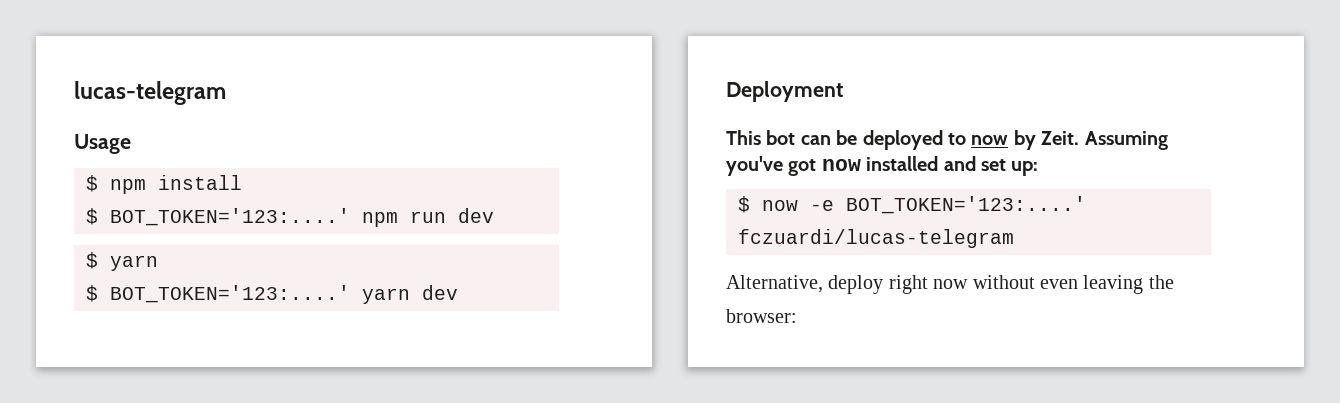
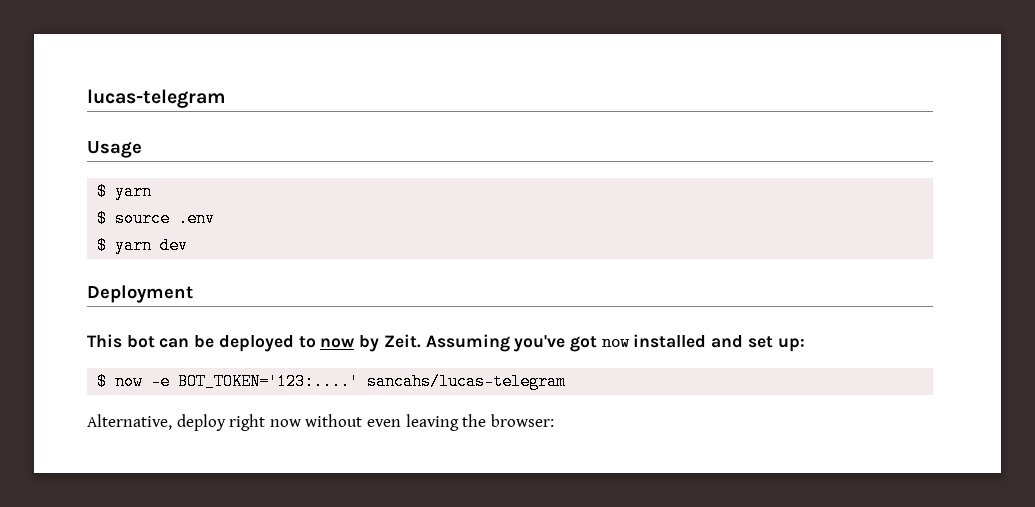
[86,175,242,194] [86,208,494,227] // $ npm install // $ BOT_TOKEN='123:....' npm run dev -> (142, 149) none
[110,285,350,303] BOT_TOKEN='123:....' -> [115,210,216,227] [97,237,108,254] source .env // $
[738,229,1014,248] fczuardi/lucas-telegram -> [367,373,567,390] sancahs/lucas-telegram

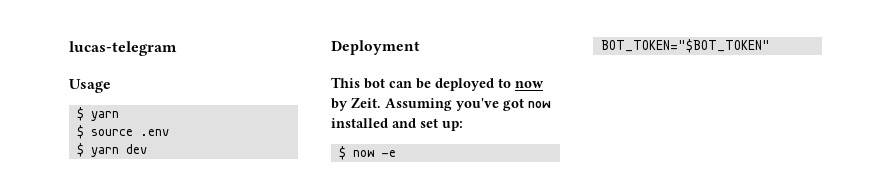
[178,373,567,390] [87,414,554,431] BOT_TOKEN='123:....' sancahs/lucas-telegram // Alternative, deploy right now without even leaving the browser: -> [601,39,771,53] BOT_TOKEN="$BOT_TOKEN"

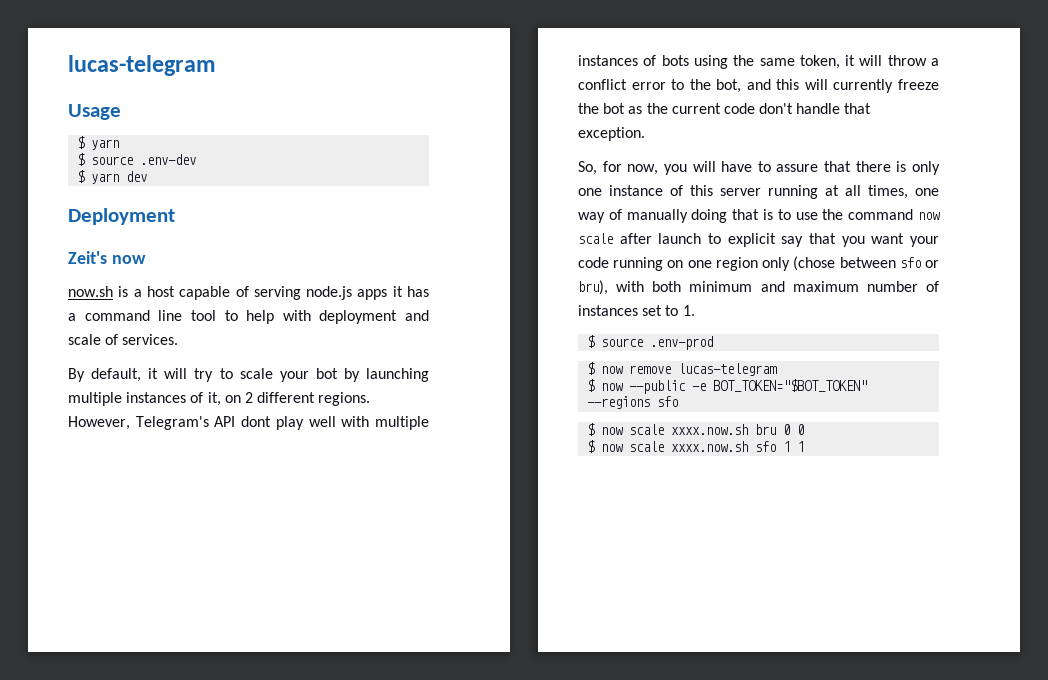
[140,129,170,136] .env -> [140,154,197,165] .env-dev
[331,77,544,91] [331,97,551,111] [331,118,463,131] [339,146,397,160] [601,39,771,53] This bot can be deployed to now by Zeit. Assuming you've got now installed and set up: // $ now -e BOT_TOKEN="$BOT_TOKEN" -> [68,251,146,264] [68,286,430,300] [68,310,429,324] [68,334,179,345] [68,368,429,382] [68,392,371,406] [68,416,430,430] [578,55,939,69] [578,79,939,93] [578,103,872,114] [578,127,645,141] [578,161,940,175] [578,185,939,199] [578,209,940,223] [578,233,939,247] [578,256,939,271] [578,280,939,295] [578,305,695,316] [587,335,714,350] [587,362,778,376] [587,379,868,394] [587,396,679,409] [587,423,805,436] [587,440,805,453] Zeit's now // now.sh is a host capable of serving node.js apps it has a command line tool to help with deployment and scale of services. // By default, it will try to scale your bot by launching multiple instances of it, on 2 different regions. However, Telegram's API dont play well with multiple instances of bots using the same token, it will throw a conflict error to the bot, and this will currently freeze the bot as the current code don't handle that exception. // So, for now, you will have to assure that there is only one instance of this server running at all times, one way of manually doing that is to use the command now scale after launch to explicit say that you want your code running on one region only (chose between sfo or bru), with both minimum and maximum number of instances set to 1. // $ source .env-prod // $ now remove lucas-telegram // $ now --public -e BOT_TOKEN="$BOT_TOKEN" --regions sfo // $ now scale xxxx.now.sh bru 0 0 // $ now scale xxxx.now.sh sfo 1 1

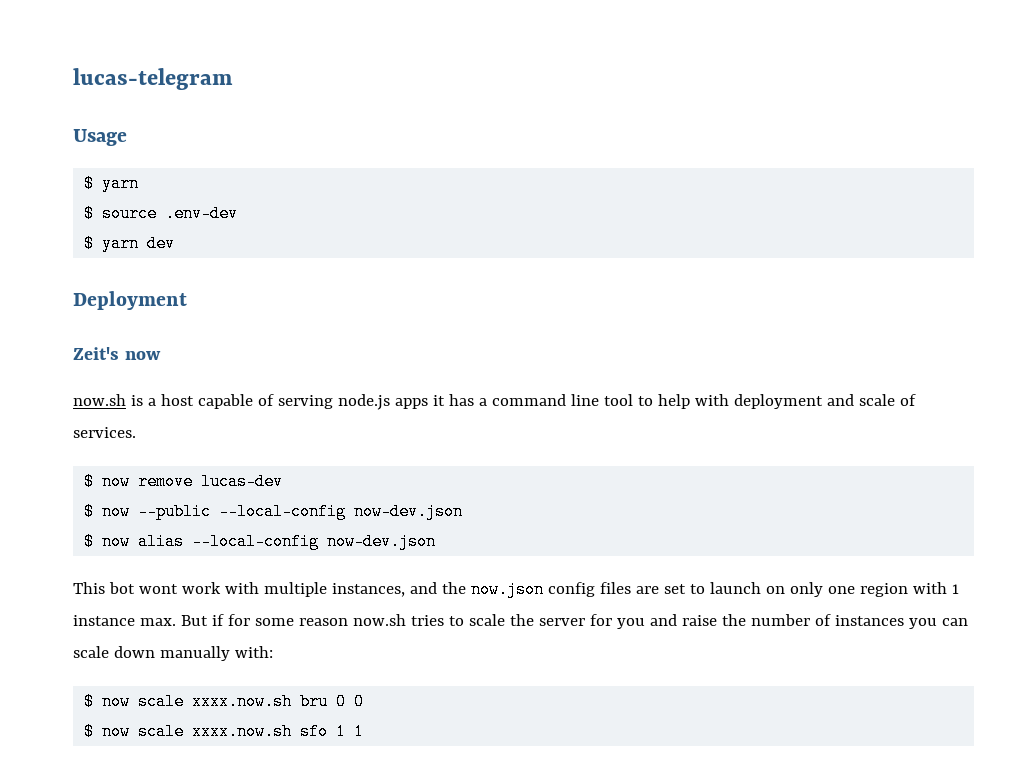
[68,368,429,382] [68,392,371,406] [68,416,430,430] [578,55,939,69] [578,79,939,93] [578,103,872,114] [578,127,645,141] [578,161,940,175] [578,185,939,199] [578,209,940,223] [578,233,939,247] [578,256,939,271] [578,280,939,295] [578,305,695,316] [587,335,714,350] // By default, it will try to scale your bot by launching multiple instances of it, on 2 different regions. However, Telegram's API dont play well with multiple instances of bots using the same token, it will throw a conflict error to the bot, and this will currently freeze the bot as the current code don't handle that exception. // So, for now, you will have to assure that there is only one instance of this server running at all times, one way of manually doing that is to use the command now scale after launch to explicit say that you want your code running on one region only (chose between sfo or bru), with both minimum and maximum number of instances set to 1. // $ source .env-prod -> (136, 432) none
[678,363,778,376] lucas-telegram -> [201,473,284,490] lucas-dev
[692,379,868,392] [587,396,679,409] -e BOT_TOKEN="$BOT_TOKEN" --regions sfo -> [219,503,464,520] [84,533,437,550] [73,581,959,598] [73,614,968,629] [73,646,273,661] --local-config now-dev.json // $ now alias --local-config now-dev.json // This bot wont work with multiple instances, and the now.json config files are set to launch on only one region with 1 instance max. But if for some reason now.sh tries to scale the server for you and raise the number of instances you can scale down manually with:

